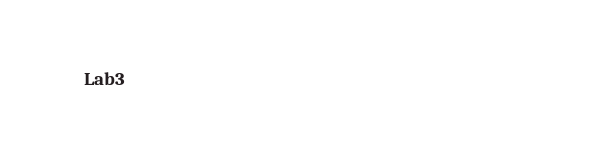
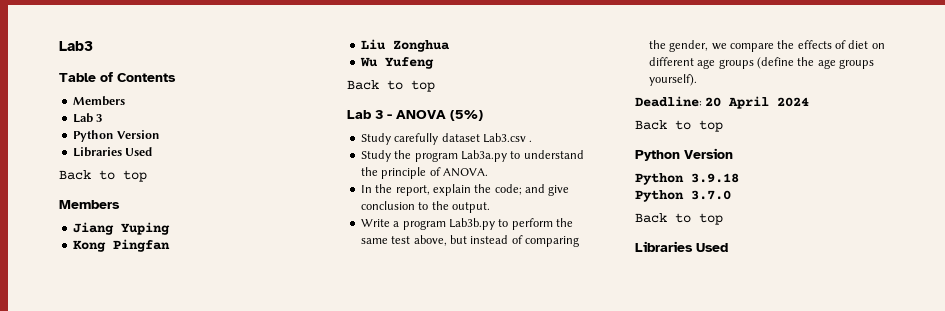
(125, 78) none -> [59,72,176,82] [72,96,125,106] [72,113,103,123] [72,130,161,142] [72,147,153,157] [59,170,147,182] [59,200,120,209] [72,222,170,235] [72,239,170,252] [360,39,450,52] [359,57,434,69] [347,80,435,92] [347,110,483,121] [360,133,533,145] [360,150,584,162] [360,167,488,179] [360,184,570,196] [360,201,490,213] [360,218,573,230] [360,235,579,247] [648,40,885,52] [648,57,874,69] [648,74,697,86] [635,96,810,109] [635,120,723,132] [635,148,733,161] [635,173,739,185] [635,190,731,202] [635,213,723,225] [635,241,728,252] // Table of Contents // Members // Lab 3 // Python Version // Libraries Used // Back to top // Members // Jiang Yuping // Kong Pingfan // Liu Zonghua // Wu Yufeng // Back to top // Lab 3 - ANOVA (5%) // Study carefully dataset Lab3.csv . // Study the program Lab3a.py to understand the principle of ANOVA. // In the report, explain the code; and give conclusion to the output. // Write a program Lab3b.py to perform the same test above, but instead of comparing the gender, we compare the effects of diet on different age groups (define the age groups yourself). // Deadline: 20 April 2024 // Back to top // Python Version // Python 3.9.18 // Python 3.7.0 // Back to top // Libraries Used

